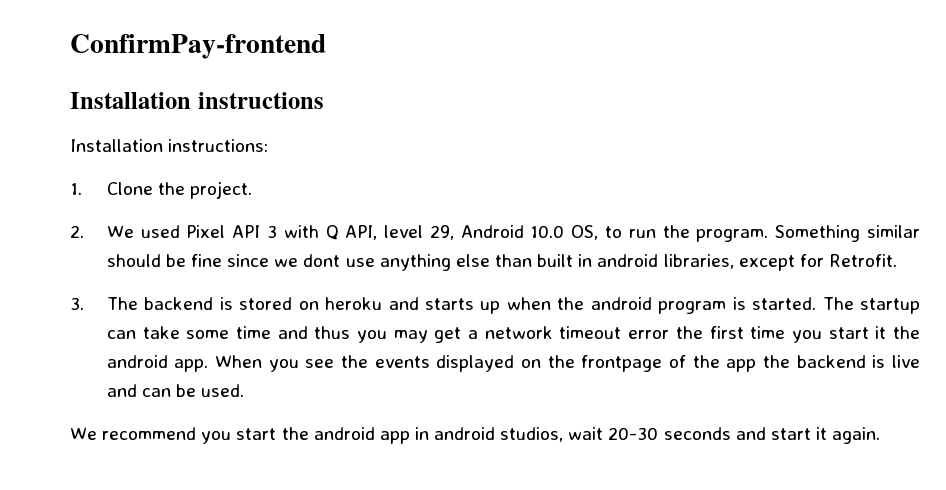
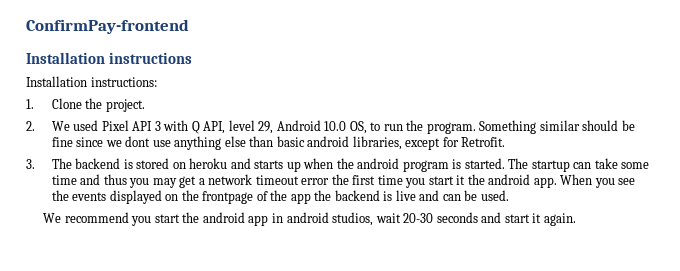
[537,254,593,267] built in -> [276,136,305,147] basic

